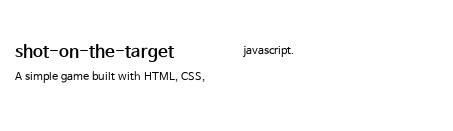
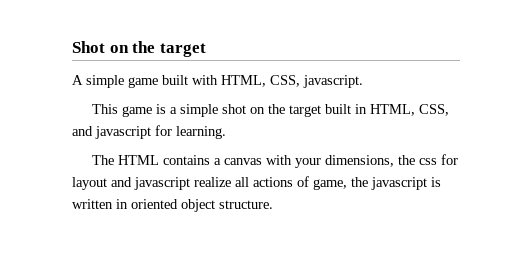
[15,44,175,62] shot-on-the-target -> [72,41,206,57] Shot on the target
(294, 51) none -> [92,104,450,117] [72,125,226,139] [92,154,459,168] [72,176,441,190] [72,199,273,212] // This game is a simple shot on the target built in HTML, CSS, and javascript for learning. // The HTML contains a canvas with your dimensions, the css for layout and javascript realize all actions of game, the javascript is written in oriented object structure.

